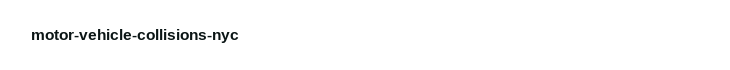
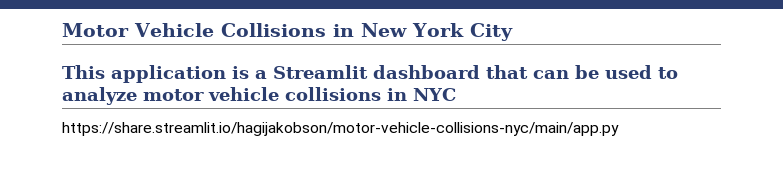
[31,29,239,43] motor-vehicle-collisions-nyc -> [62,23,513,41] [62,65,678,83] [62,87,456,105] [62,122,619,136] Motor Vehicle Collisions in New York City // This application is a Streamlit dashboard that can be used to analyze motor vehicle collisions in NYC // https://share.streamlit.io/hagijakobson/motor-vehicle-collisions-nyc/main/app.py

